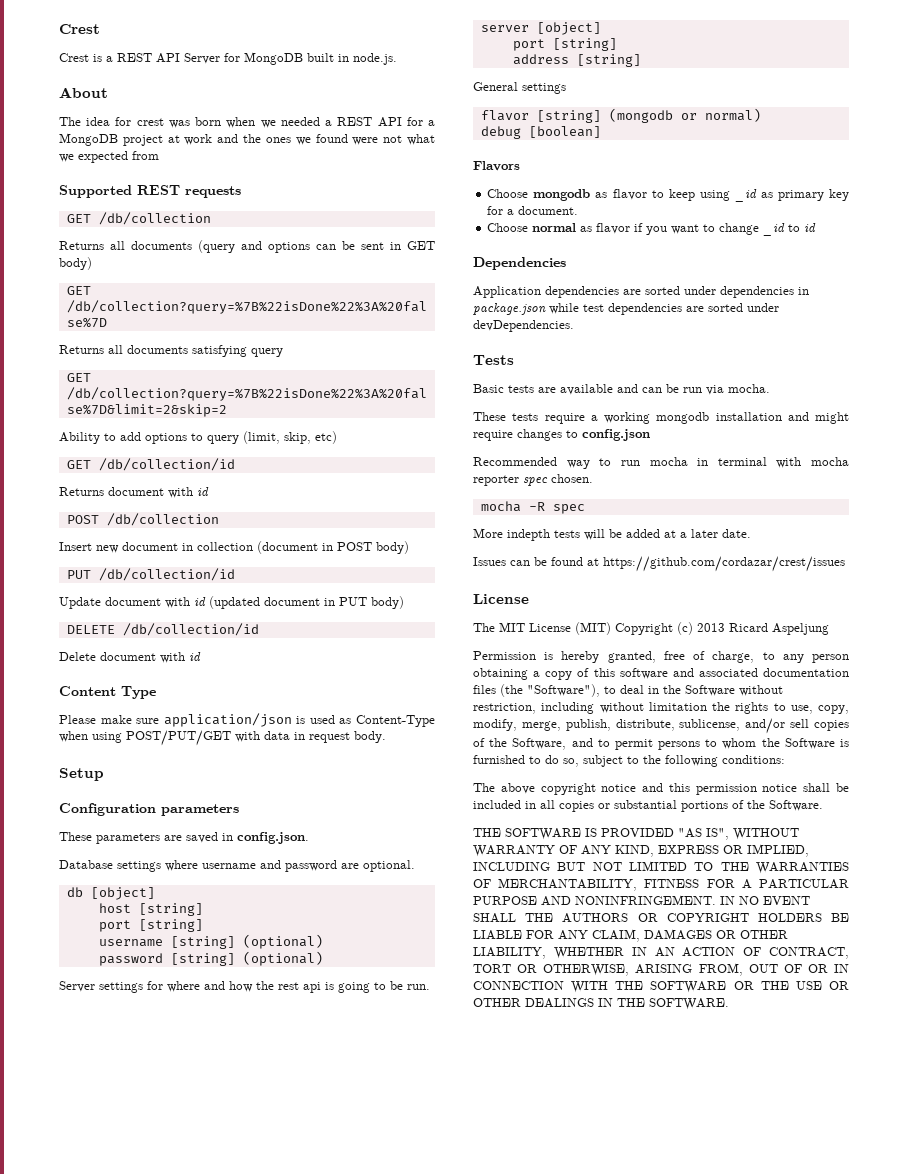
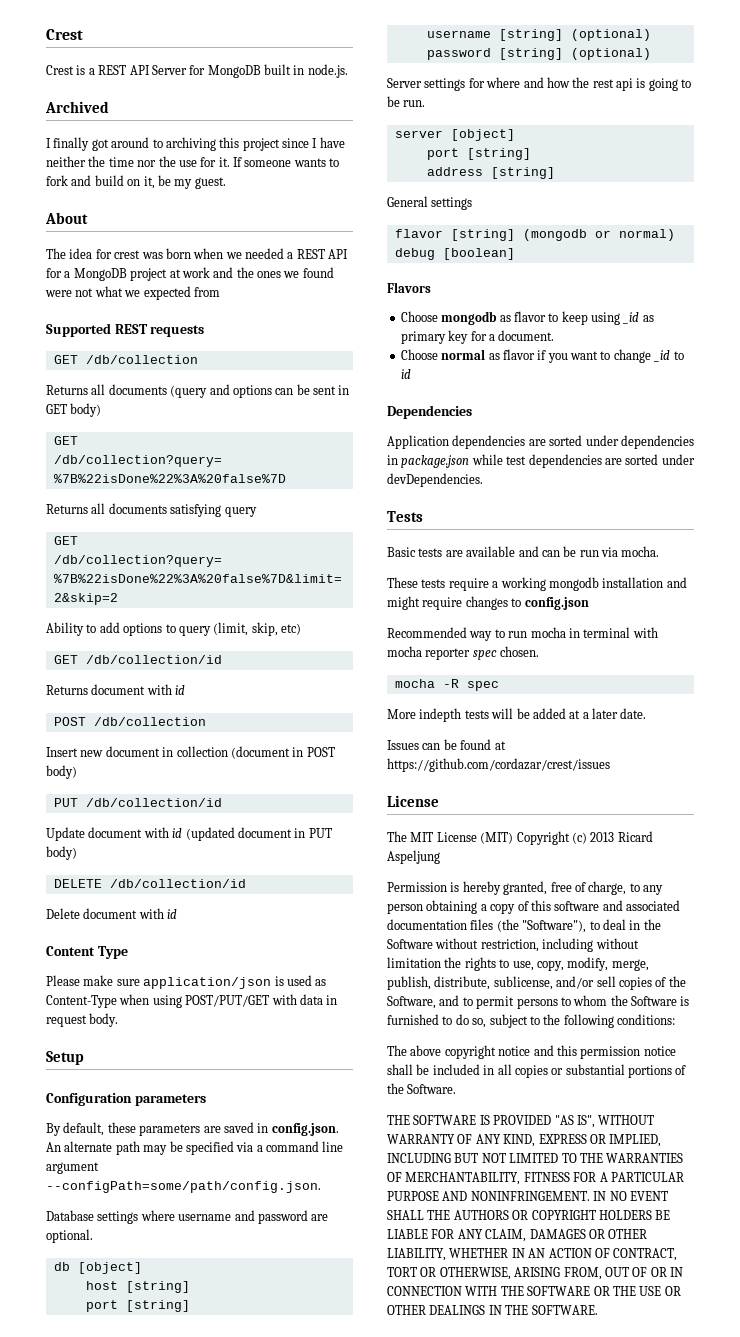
(397, 59) none -> [45,101,109,113] [46,137,345,151] [46,156,340,167] [46,175,226,189] // Archived // I finally got around to archiving this project since I have neither the time nor the use for it. If someone wants to fork and build on it, be my guest.
[59,832,92,841] These -> [46,1122,136,1136] By default, these
(309, 838) none -> [46,1141,344,1155] [46,1162,99,1174] [46,1181,321,1193] An alternate path may be specified via a command line argument --configPath=some/path/config.json.

